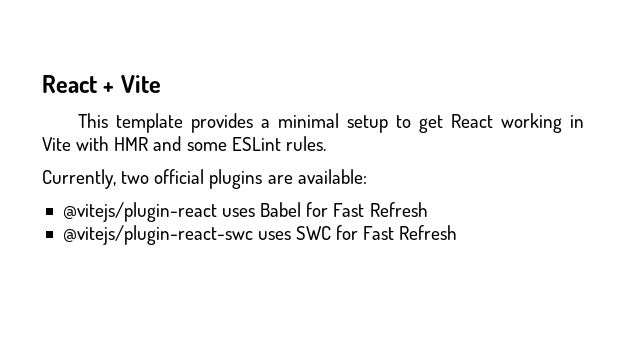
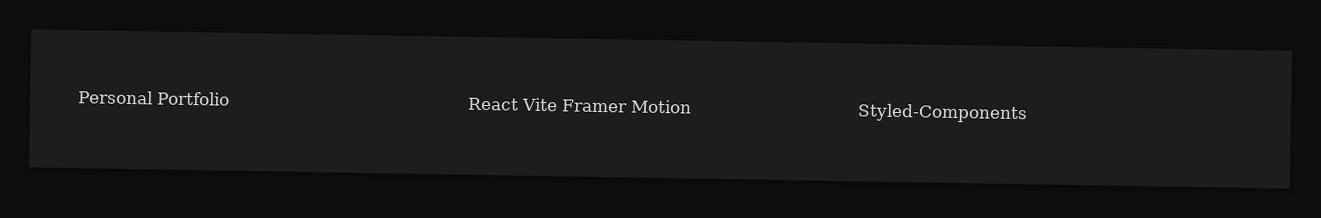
[42,75,161,93] [78,113,584,133] [42,136,326,151] [42,169,367,189] [62,202,428,222] [62,225,458,245] React + Vite // This template provides a minimal setup to get React working in Vite with HMR and some ESLint rules. // Currently, two official plugins are available: // @vitejs/plugin-react uses Babel for Fast Refresh // @vitejs/plugin-react-swc uses SWC for Fast Refresh -> [78,90,230,106] [467,97,1028,124] Personal Portfolio // React Vite Framer Motion Styled-Components

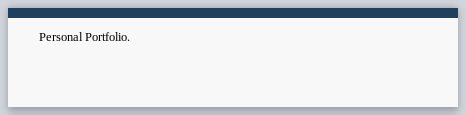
[157,91,230,106] [467,97,1028,124] Portfolio // React Vite Framer Motion Styled-Components -> [85,32,131,41] Portfolio.

